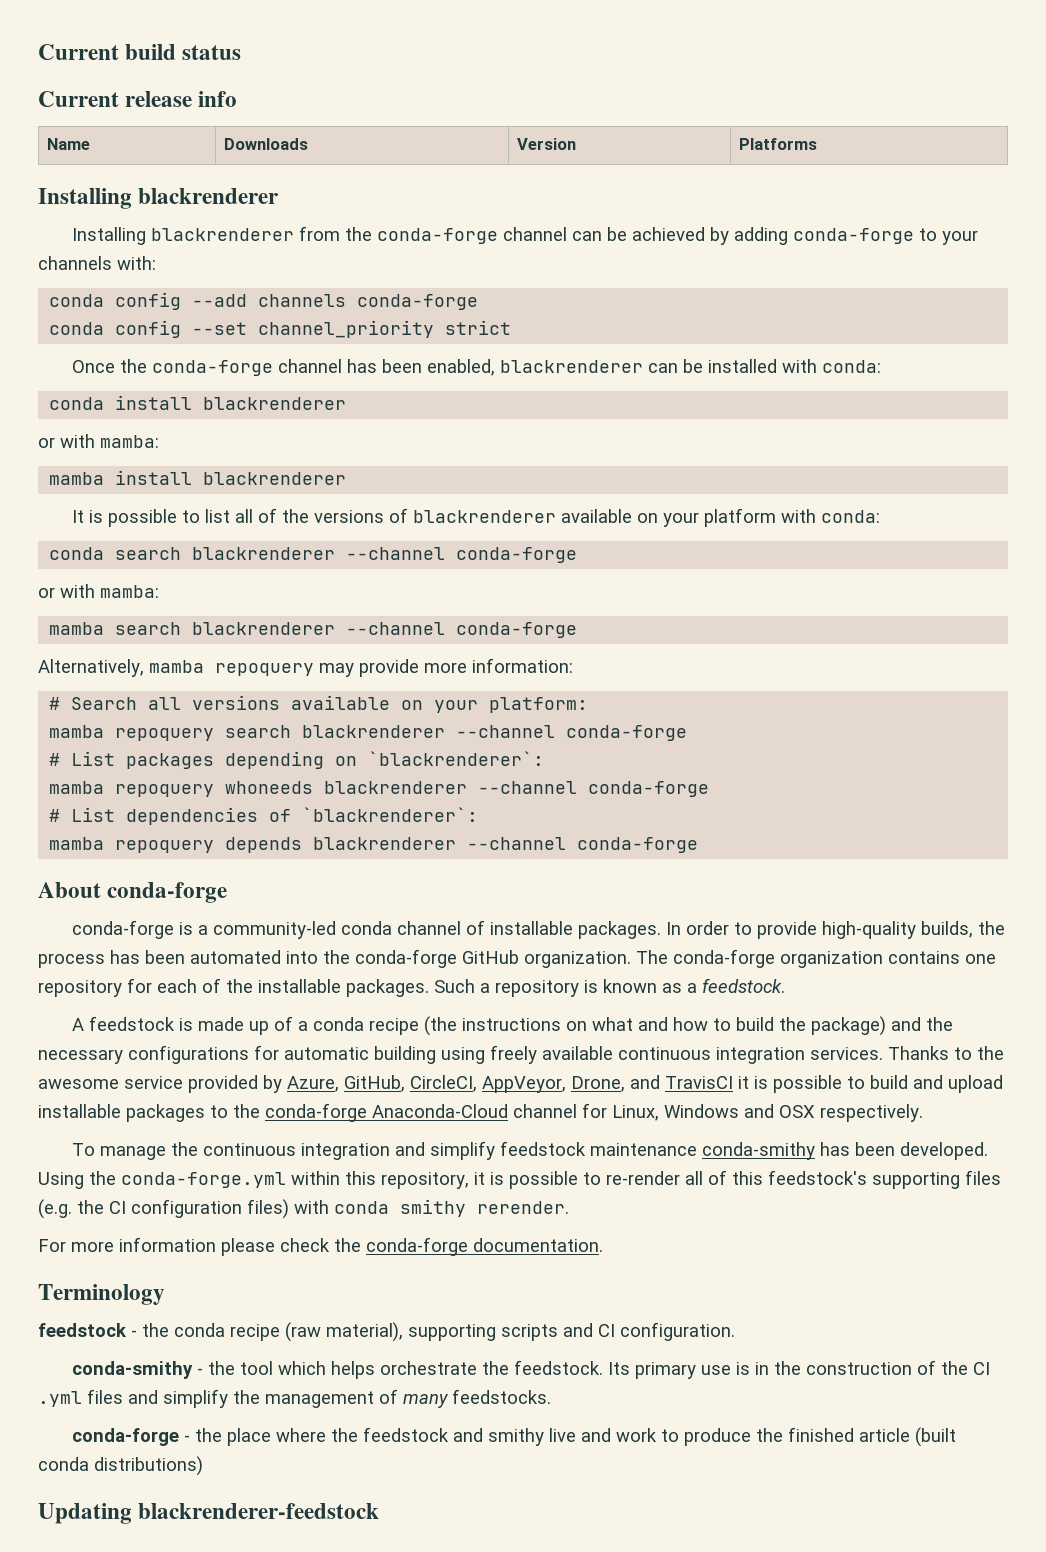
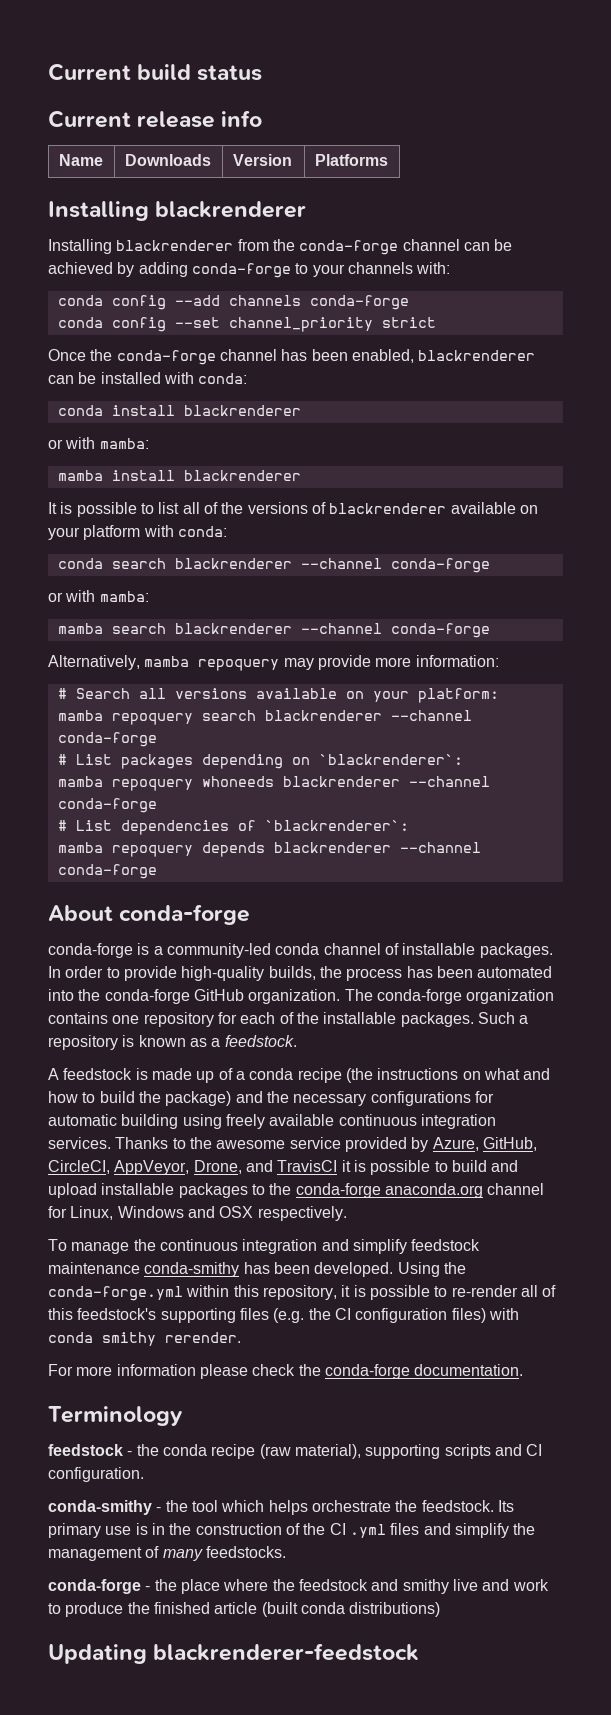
[372,1104,508,1118] Anaconda-Cloud -> [384,1183,483,1198] anaconda.org

